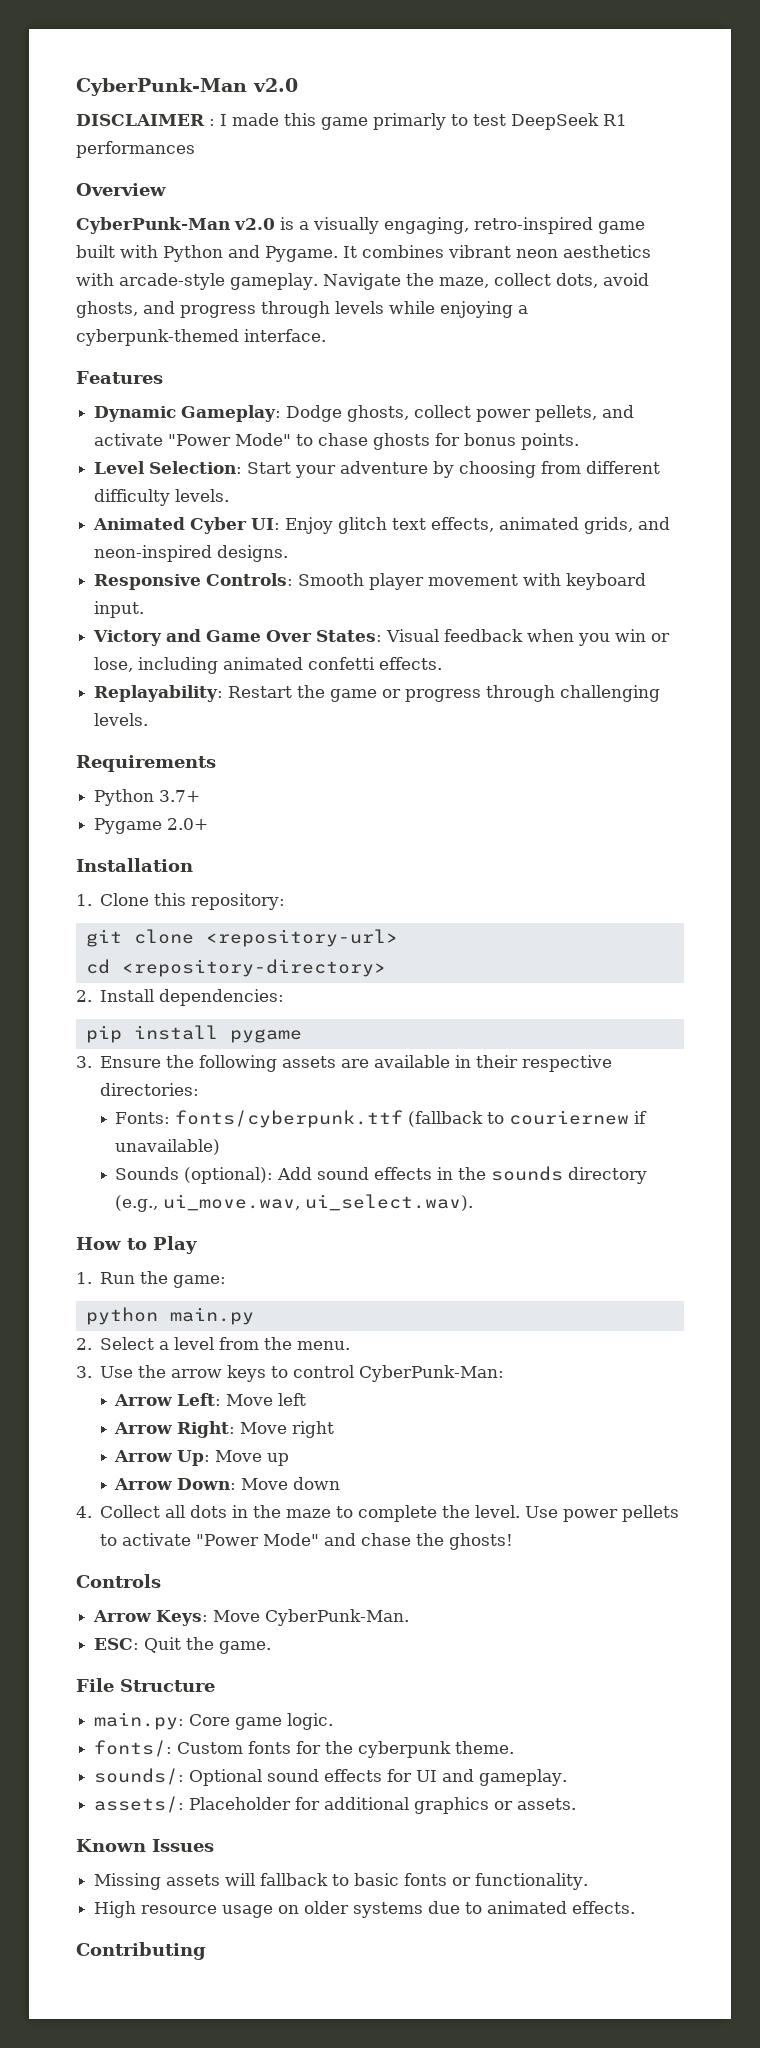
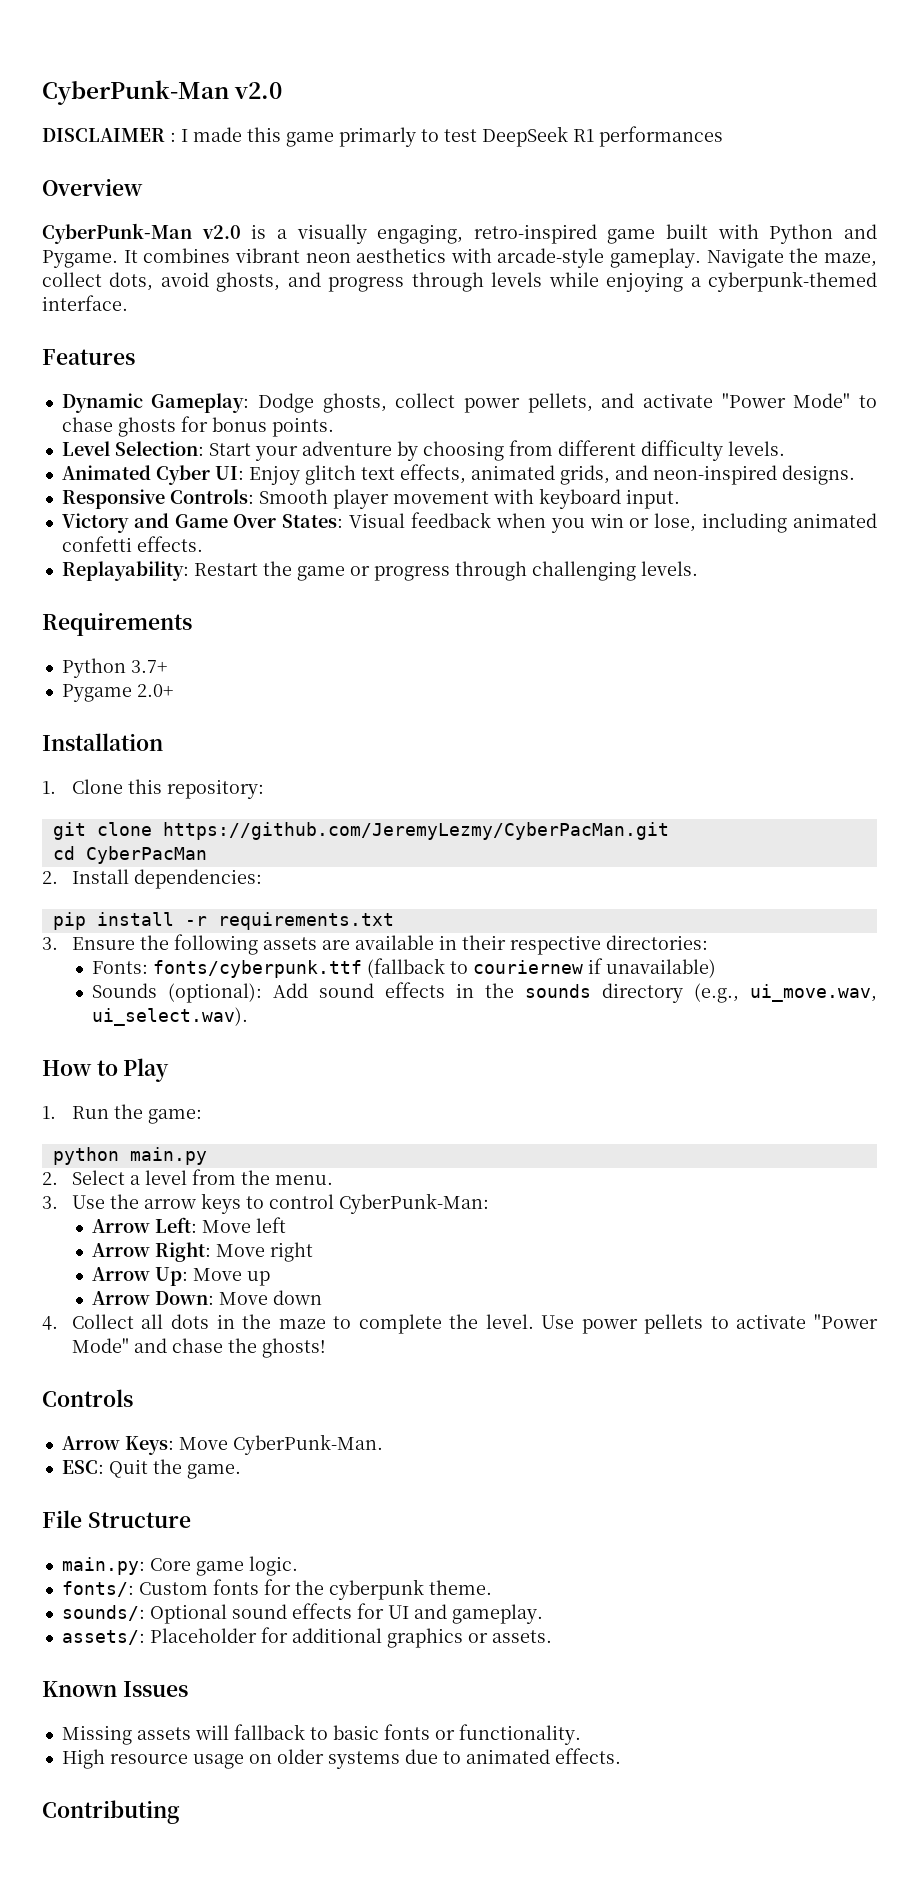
[205,929,398,947] <repository-url> -> [162,822,669,840] https://github.com/JeremyLezmy/CyberPacMan.git
[121,959,386,977] <repository-directory> -> [85,846,207,864] CyberPacMan
[229,1029,302,1043] pygame -> [184,912,394,930] -r requirements.txt

